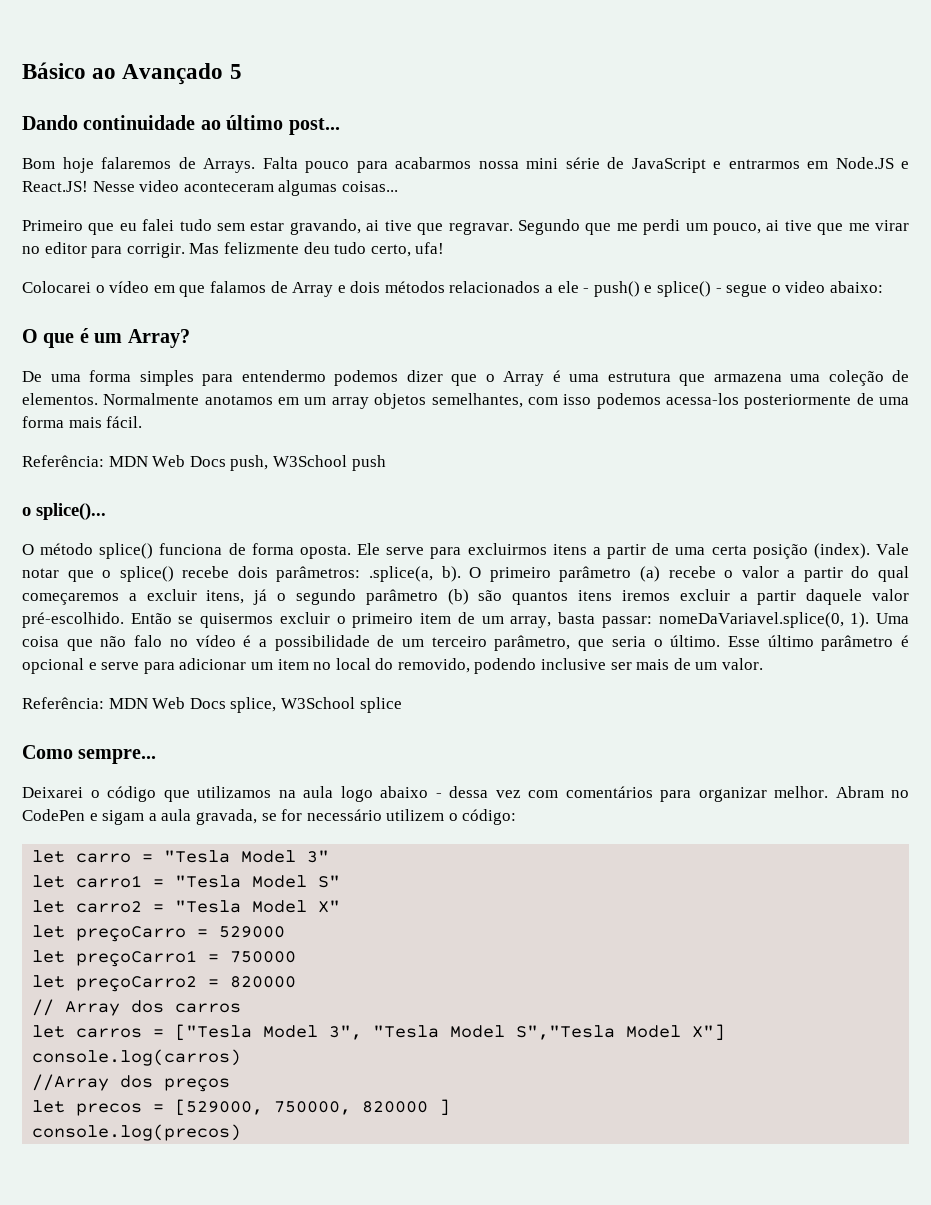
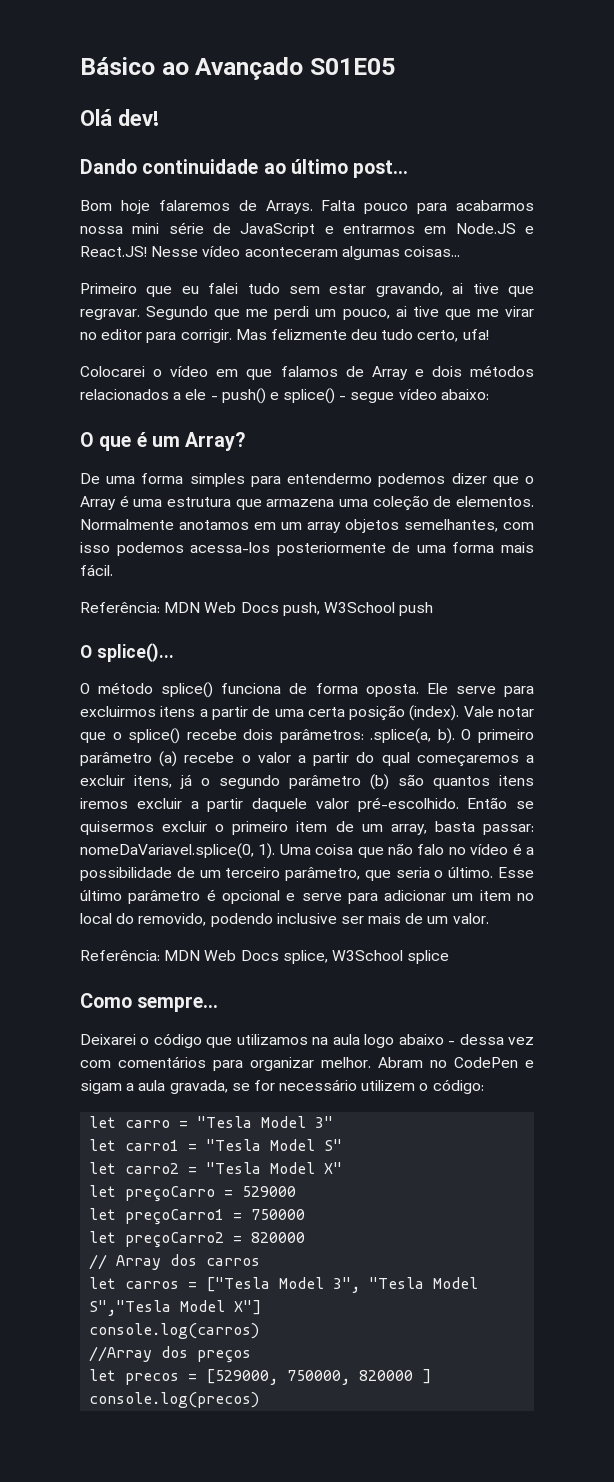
[229,64,242,79] 5 -> [309,58,395,75] [80,109,159,126] S01E05 // Olá dev!
[139,180,180,192] video -> [202,246,241,257] vídeo
[771,281,826,293] o video -> [398,389,437,400] vídeo
[22,507,31,516] o -> [80,645,92,658] O

